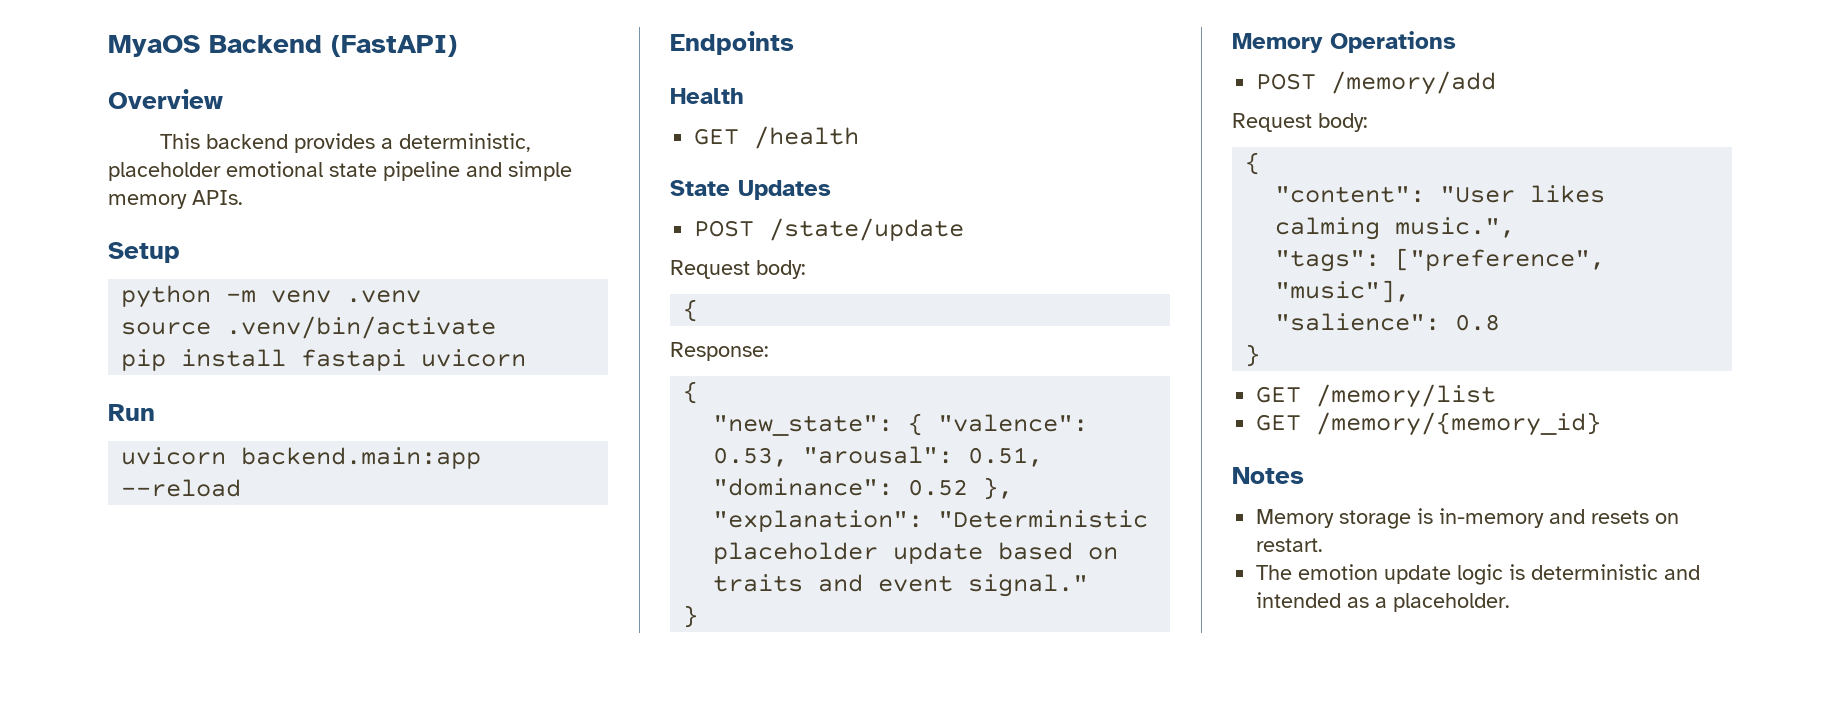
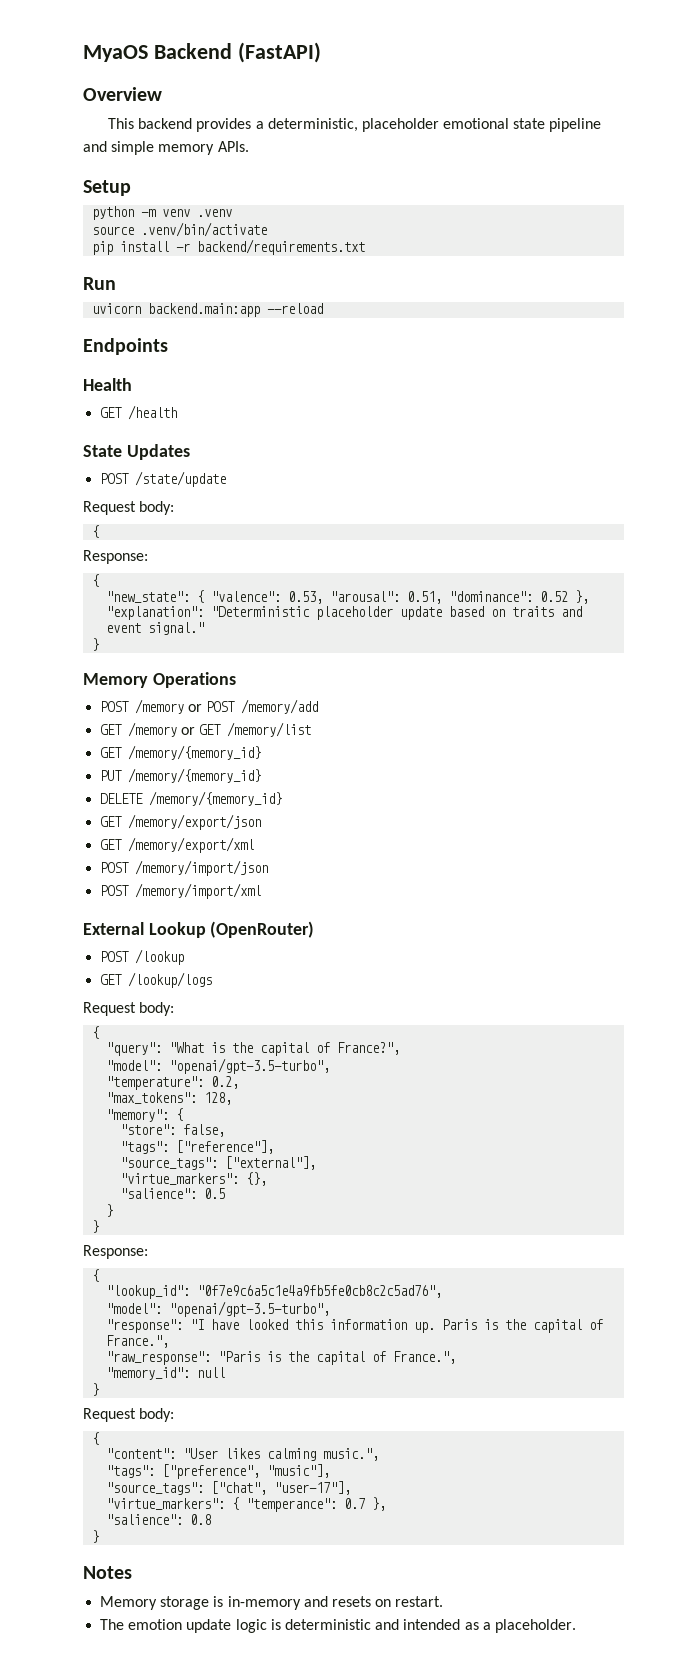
[301,349,527,371] fastapi uvicorn -> [176,239,366,255] -r backend/requirements.txt
[1331,71,1497,95] /memory/add -> [135,699,319,714] [100,722,312,737] [100,745,262,760] [100,768,262,783] [100,791,283,806] [100,814,262,830] [100,837,255,853] [100,860,269,876] [100,883,262,899] [83,921,315,938] [100,949,185,965] [100,972,213,988] [83,1002,175,1016] [92,1026,100,1039] [106,1042,401,1056] [106,1058,331,1074] [106,1076,240,1090] [106,1092,233,1105] [106,1108,184,1122] [120,1124,226,1137] [120,1140,275,1154] [120,1156,317,1170] [120,1172,268,1186] [120,1188,226,1199] [106,1204,114,1217] [92,1220,100,1233] [83,1245,148,1259] [92,1269,100,1282] [106,1285,443,1299] [106,1301,331,1317] [106,1319,604,1333] [106,1335,170,1348] [106,1351,457,1365] [106,1367,226,1380] [92,1383,100,1396] /memory or POST /memory/add // GET /memory or GET /memory/list // GET /memory/{memory_id} // PUT /memory/{memory_id} // DELETE /memory/{memory_id} // GET /memory/export/json // GET /memory/export/xml // POST /memory/import/json // POST /memory/import/xml // External Lookup (OpenRouter) // POST /lookup // GET /lookup/logs // Request body: // { // "query": "What is the capital of France?", // "model": "openai/gpt-3.5-turbo", // "temperature": 0.2, // "max_tokens": 128, // "memory": { // "store": false, // "tags": ["reference"], // "source_tags": ["external"], // "virtue_markers": {}, // "salience": 0.5 // } // } // Response: // { // "lookup_id": "0f7e9c6a5c1e4a9fb5fe0cb8c2c5ad76", // "model": "openai/gpt-3.5-turbo", // "response": "I have looked this information up. Paris is the capital of France.", // "raw_response": "Paris is the capital of France.", // "memory_id": null // }
(1411, 291) none -> [106,1481,352,1495] [106,1497,387,1512] // "source_tags": ["chat", "user-17"], // "virtue_markers": { "temperance": 0.7 },
[1256,384,1497,408] [1256,412,1602,436] // GET /memory/list // GET /memory/{memory_id} -> (100, 1536) none

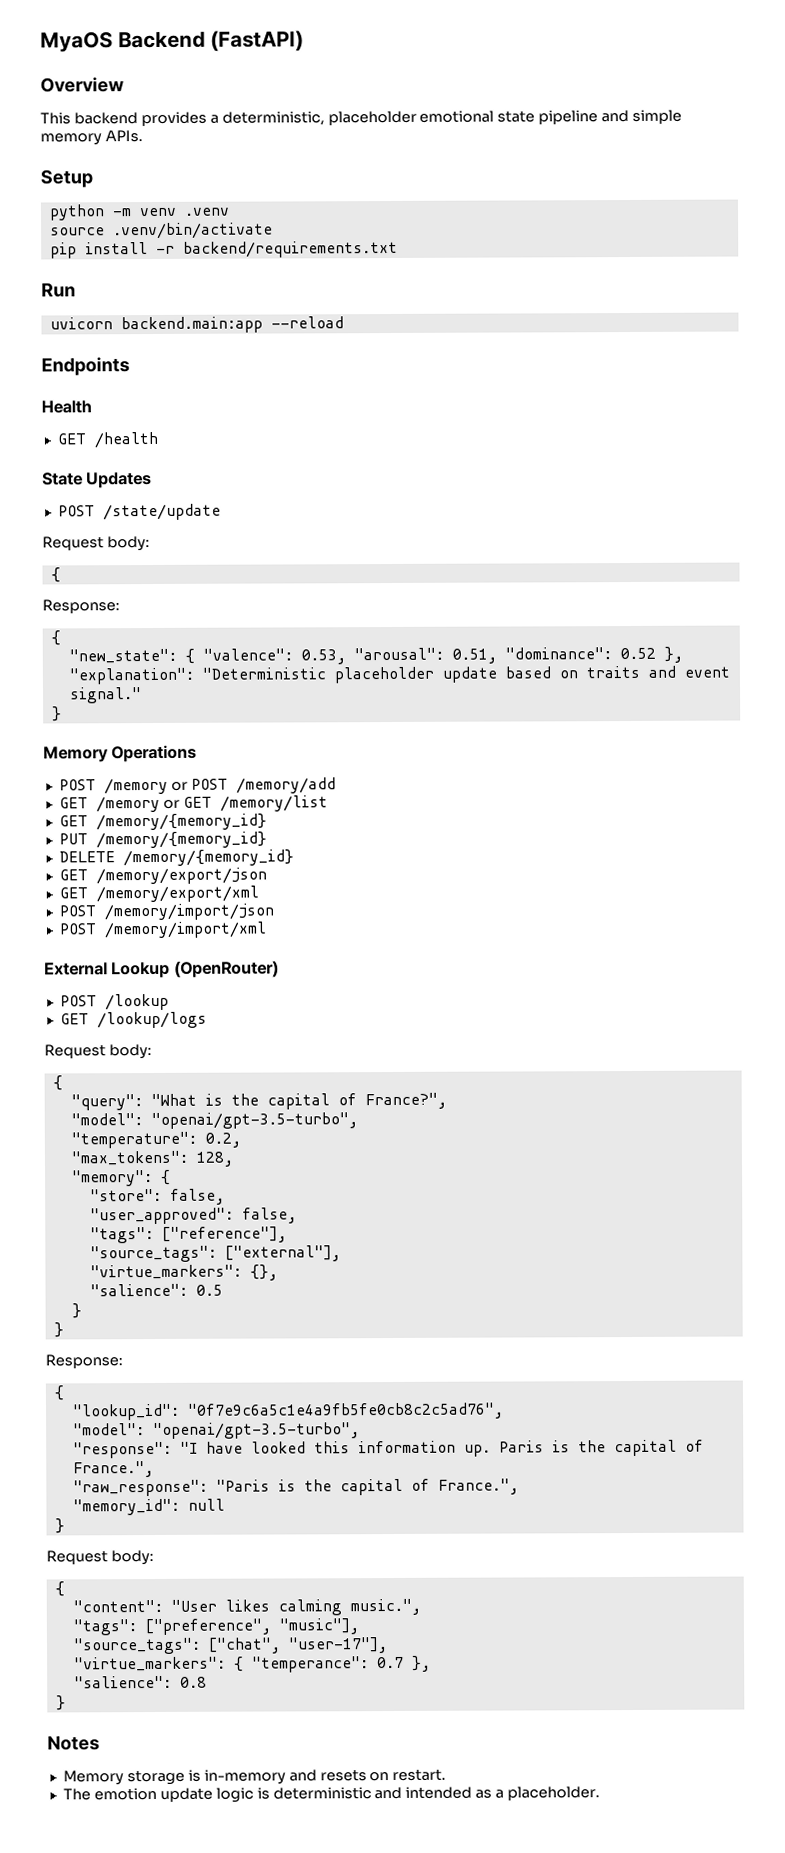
(226, 1130) none -> [89,1207,297,1225] // "user_approved": false,

